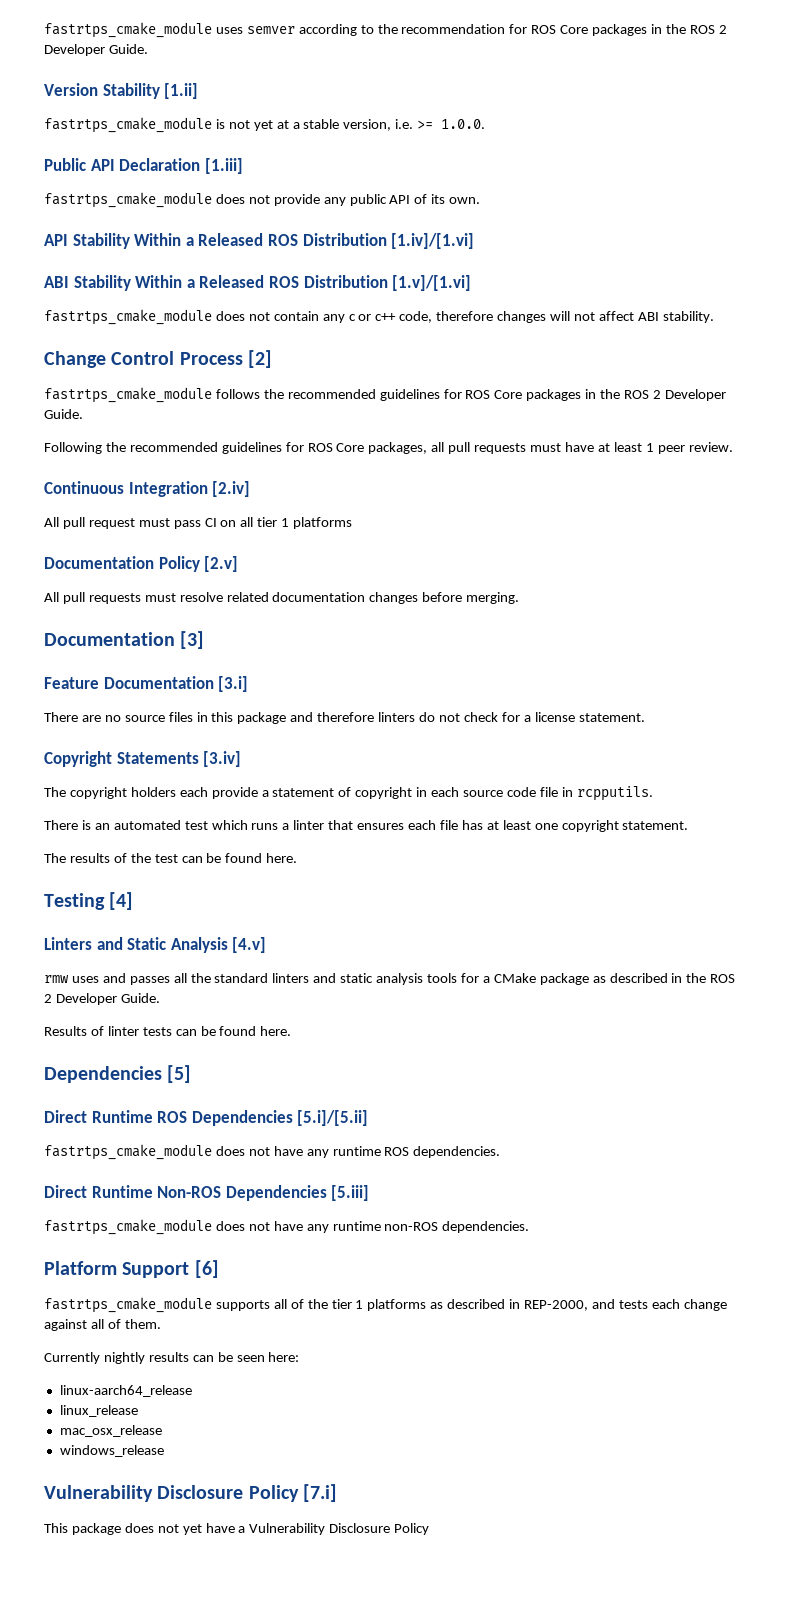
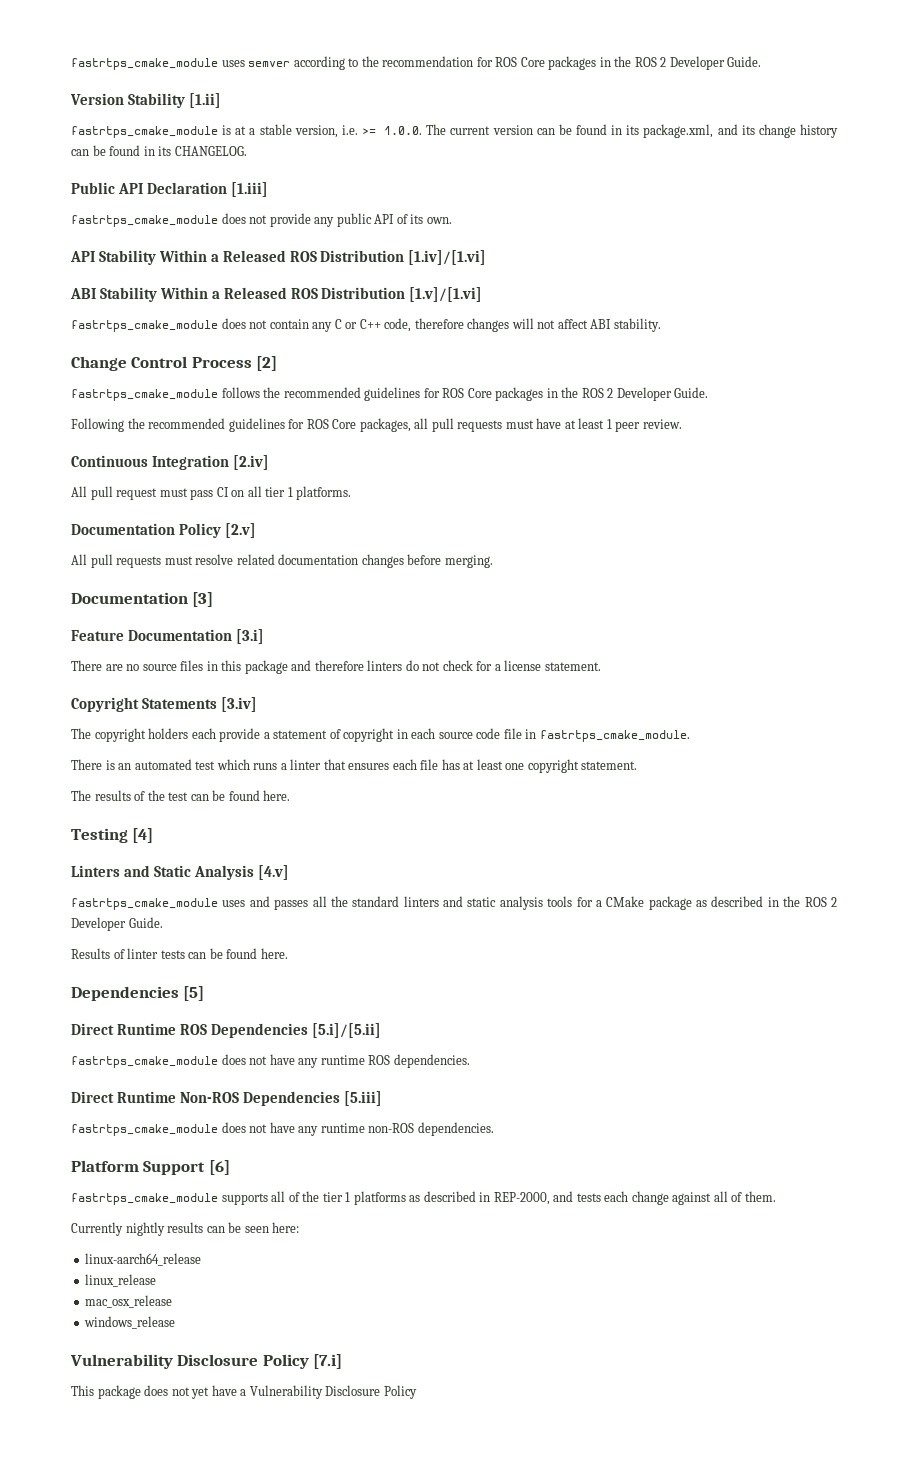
[228,120,273,131] not yet -> (232, 130) none
(486, 124) none -> [426,124,839,138] [71,145,247,156] The current version can be found in its package.xml, and its change history can be found in its CHANGELOG.
[348,313,397,321] c or c++ -> [334,319,381,329] C or C++
[293,517,353,529] platforms -> [296,486,352,500] platforms.
[576,786,653,801] rcpputils. -> [539,730,690,742] fastrtps_cmake_module.
[44,975,69,983] rmw -> [71,898,218,910] fastrtps_cmake_module

